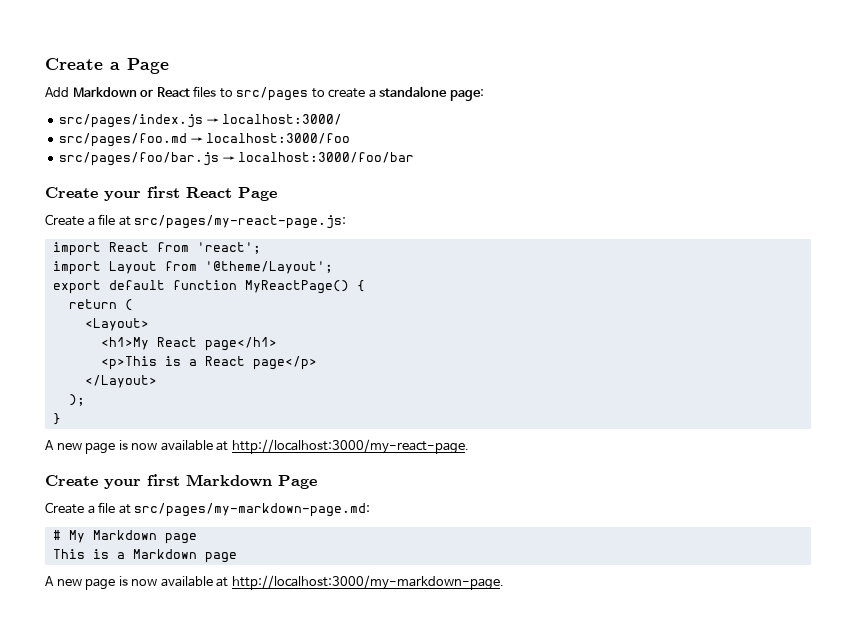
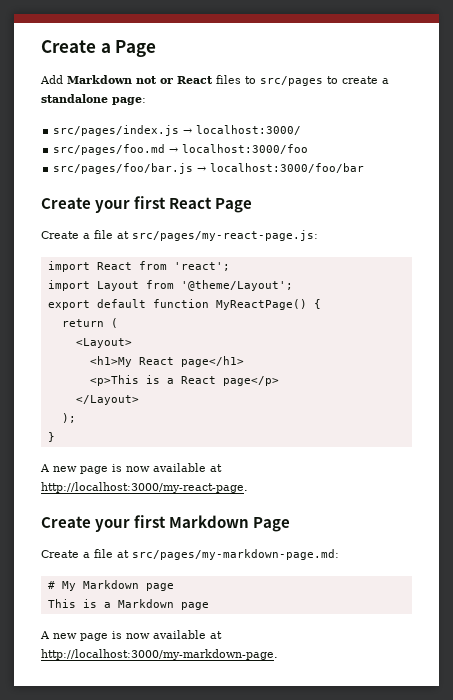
(137, 92) none -> [136,76,157,84] not

